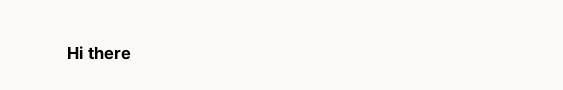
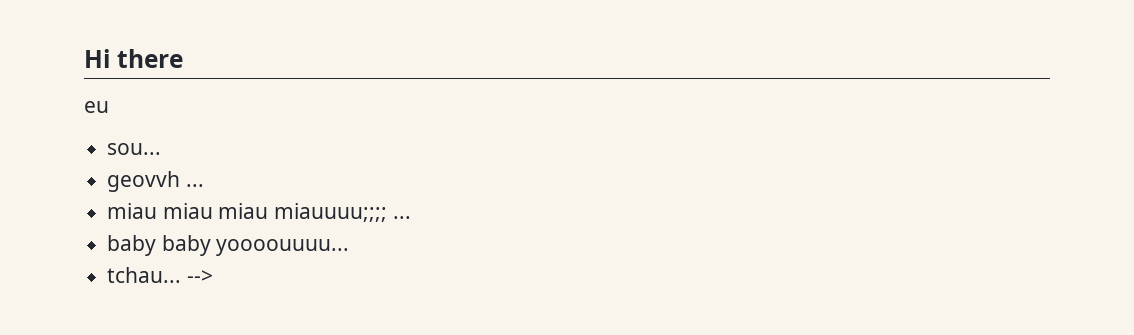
(131, 53) none -> [84,101,109,113] [107,143,162,155] [107,171,204,192] [107,203,411,222] [107,235,350,256] [107,267,213,283] // eu // sou... // geovvh ... // miau miau miau miauuuu;;;; ... // baby baby yoooouuuu... // tchau... -->

